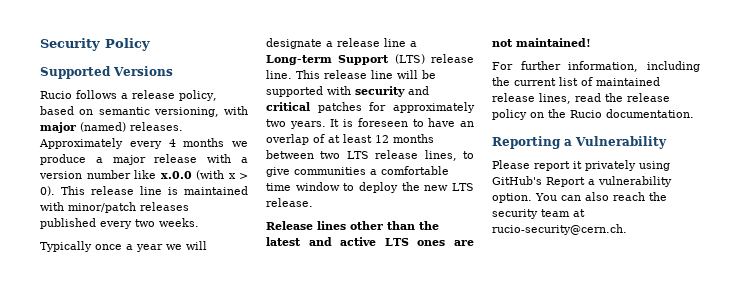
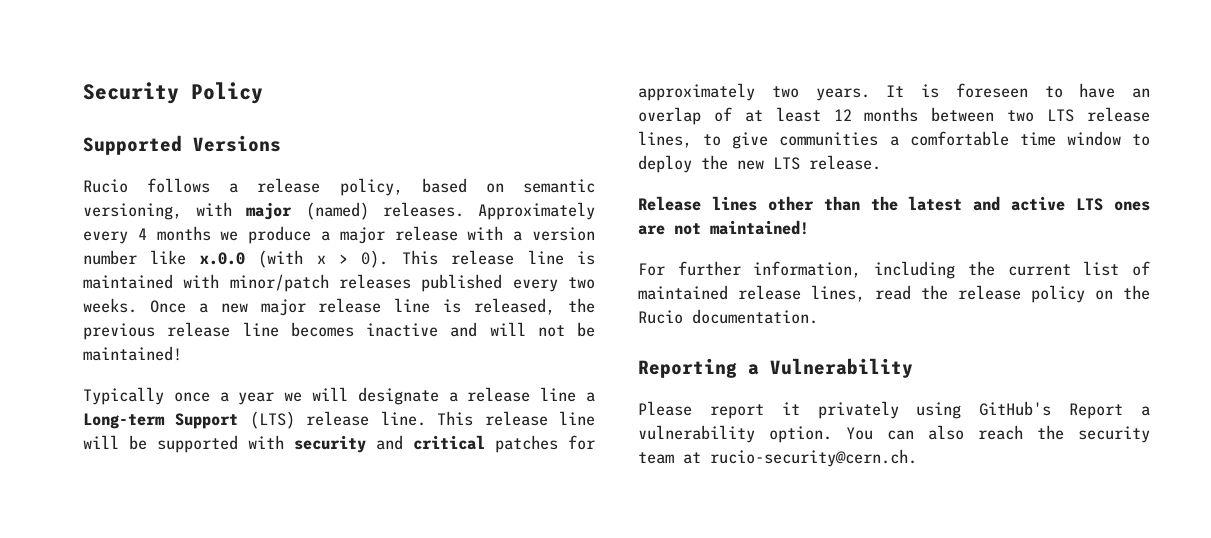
(199, 222) none -> [149,298,596,316] [83,322,595,340] [83,346,182,361] Once a new major release line is released, the previous release line becomes inactive and will not be maintained!

